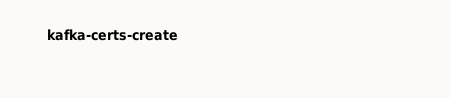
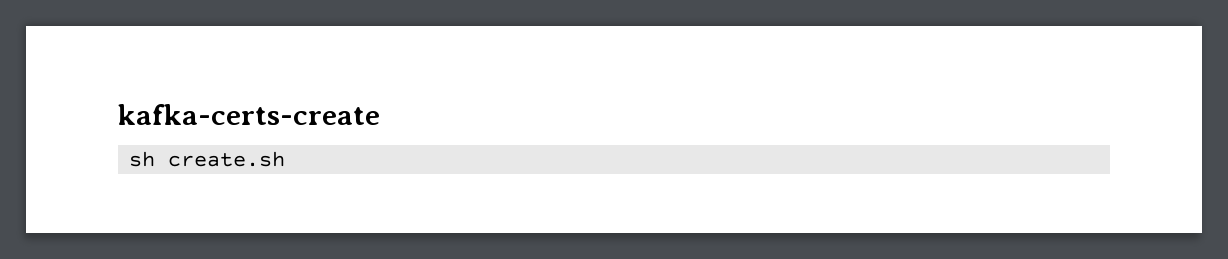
(178, 35) none -> [129,151,286,167] // sh create.sh

